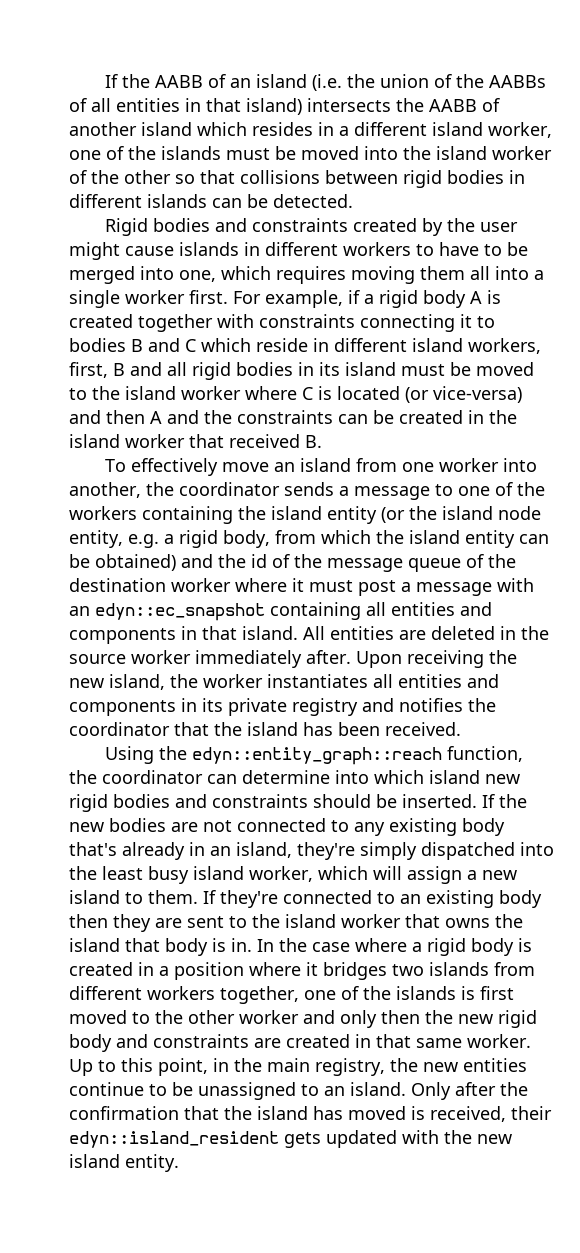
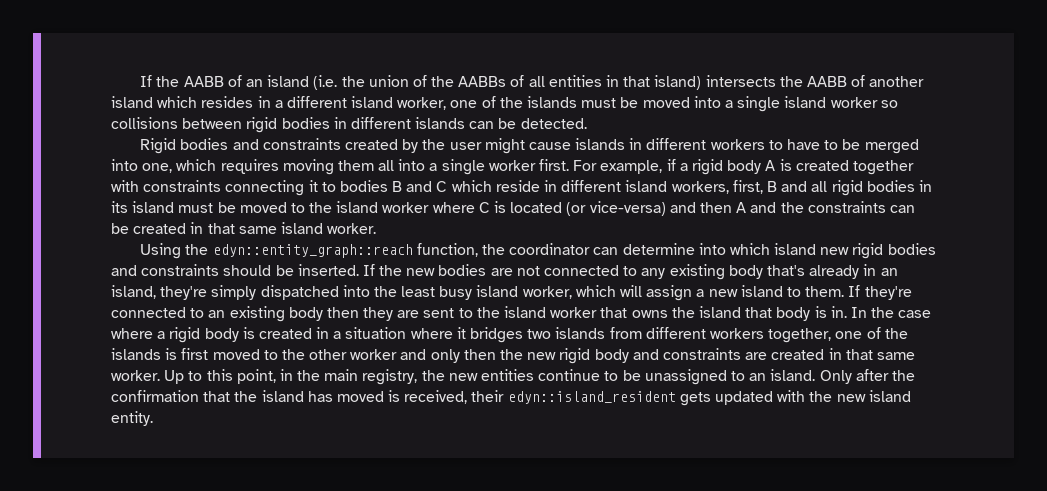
[403,146,552,160] [69,170,235,184] the island worker of the other so that -> [724,96,898,112] a single island worker so
[489,410,517,424] [69,434,322,448] [105,458,538,476] [69,482,545,500] [69,506,541,524] [69,530,549,548] [69,554,516,572] [69,578,534,596] [69,602,492,621] [69,626,549,644] [69,650,517,668] [69,674,499,690] [69,698,496,716] [69,722,461,736] the island worker that received B. // To effectively move an island from one worker into another, the coordinator sends a message to one of the workers containing the island entity (or the island node entity, e.g. a rigid body, from which the island entity can be obtained) and the id of the message queue of the destination worker where it must post a message with an edyn::ec_snapshot containing all entities and components in that island. All entities are deleted in the source worker immediately after. Upon receiving the new island, the worker instantiates all entities and components in its private registry and notifies the coordinator that the island has been received. -> [207,222,377,234] that same island worker.
[174,962,244,980] position -> [345,327,407,339] situation

